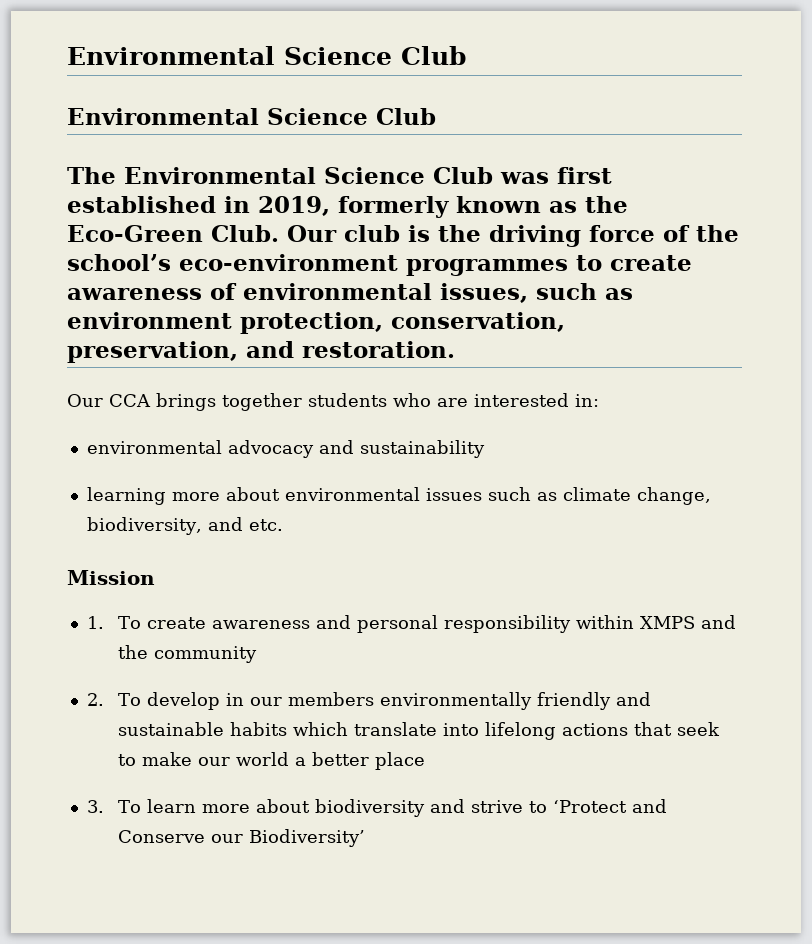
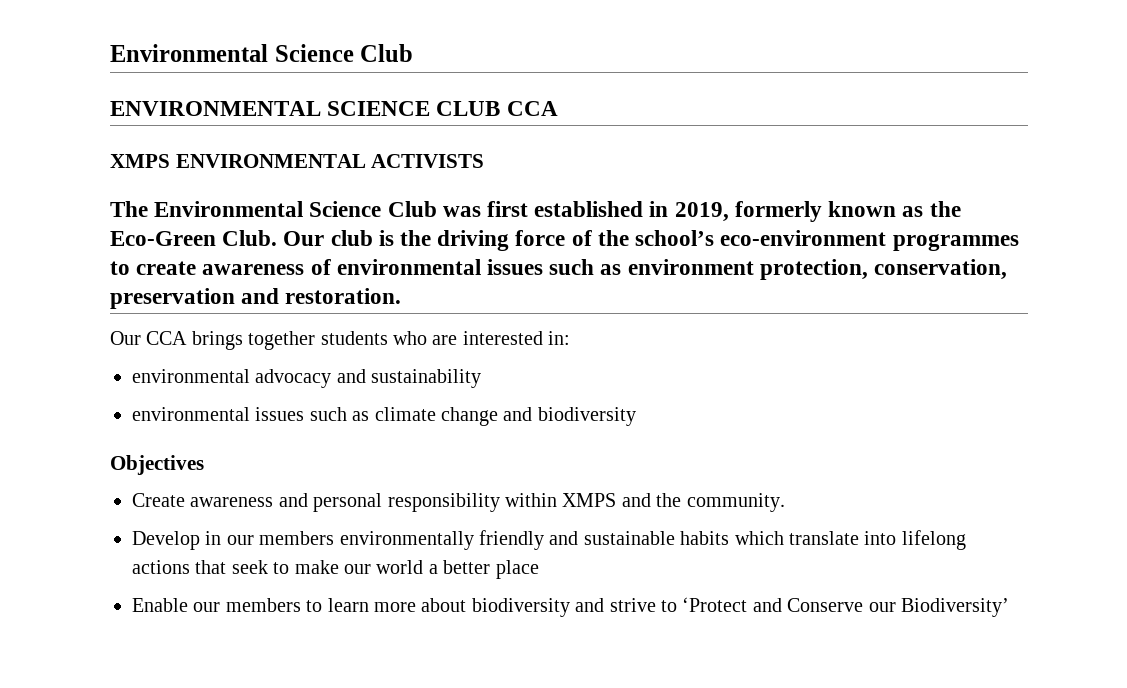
[67,46,466,65] [67,108,436,125] Environmental Science Club // Environmental Science Club -> [110,44,414,62] [110,101,558,116] [110,154,485,168] Environmental Science Club // ENVIRONMENTAL SCIENCE CLUB CCA // XMPS ENVIRONMENTAL ACTIVISTS
[440,283,528,303] issues, -> [487,259,544,275] issues
[67,341,238,363] preservation, -> [110,288,235,309] preservation
[86,487,280,505] learning more about -> (482, 378) none
[636,487,711,505] [86,517,283,535] [67,570,155,585] [86,616,207,629] change, biodiversity, and etc. // Mission // 1. To create -> [441,407,636,426] [110,455,204,475] [132,493,185,507] change and biodiversity // Objectives // Create
[154,646,258,663] [86,692,221,710] community // 2. To develop -> [686,493,785,512] [132,531,200,550] community. // Develop
[86,800,142,813] 3. To -> [132,598,323,612] Enable our members to

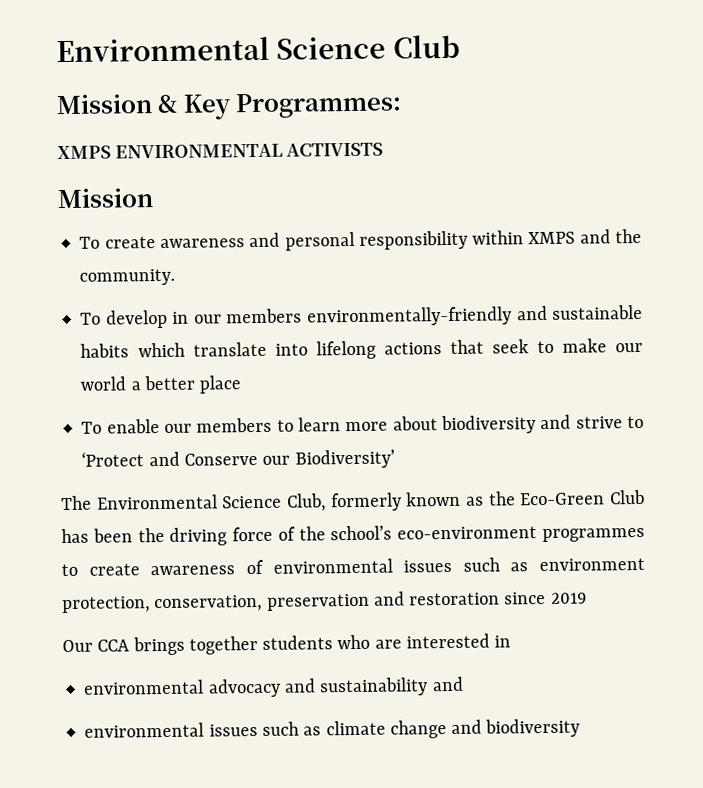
[110,101,558,116] ENVIRONMENTAL SCIENCE CLUB CCA -> [56,92,403,120] Mission & Key Programmes:
[110,201,729,222] The Environmental Science Club was first established in 2019, -> [57,188,154,209] [79,228,642,251] [79,268,176,286] [80,304,643,329] [80,338,643,360] [80,375,242,394] [81,414,644,435] [81,449,395,469] [61,493,326,512] Mission // To create awareness and personal responsibility within XMPS and the community. // To develop in our members environmentally-friendly and sustainable habits which translate into lifelong actions that seek to make our world a better place // To enable our members to learn more about biodiversity and strive to ‘Protect and Conserve our Biodiversity’ // The Environmental Science Club,
[222,230,394,246] Club. Our club is -> [610,489,646,505] [61,528,133,544] Club has been
[285,288,402,304] restoration. -> [409,591,587,606] restoration since 2019
[548,331,571,345] in: -> [494,635,512,648] in
(482, 378) none -> [431,676,464,692] and
[110,455,204,475] [132,493,785,512] [132,530,966,550] [132,560,539,579] [132,597,1009,617] // Objectives // Create awareness and personal responsibility within XMPS and the community. // Develop in our members environmentally friendly and sustainable habits which translate into lifelong actions that seek to make our world a better place // Enable our members to learn more about biodiversity and strive to ‘Protect and Conserve our Biodiversity’ -> (581, 728) none

